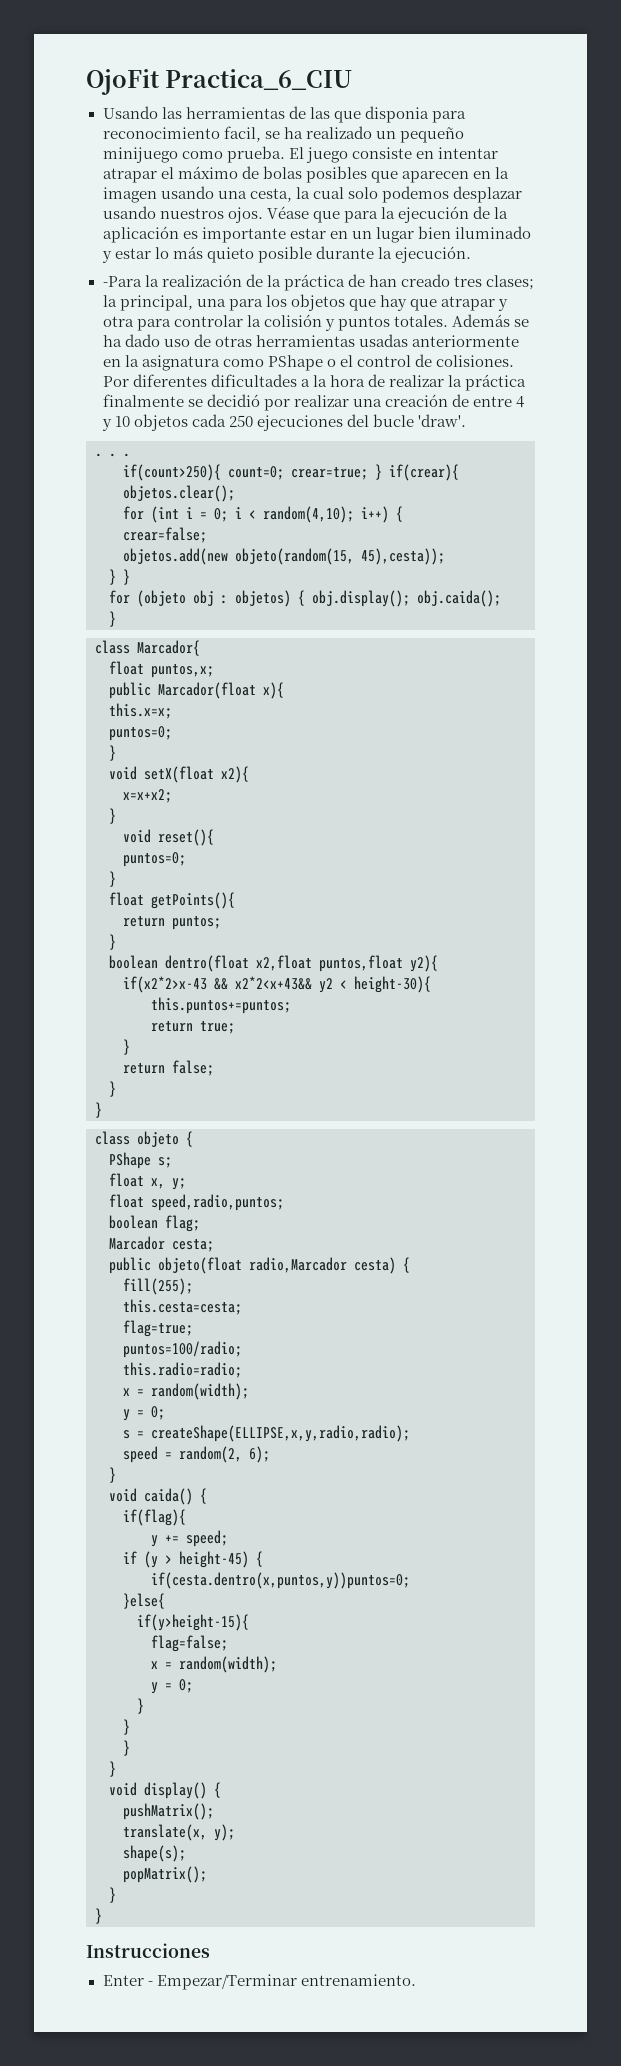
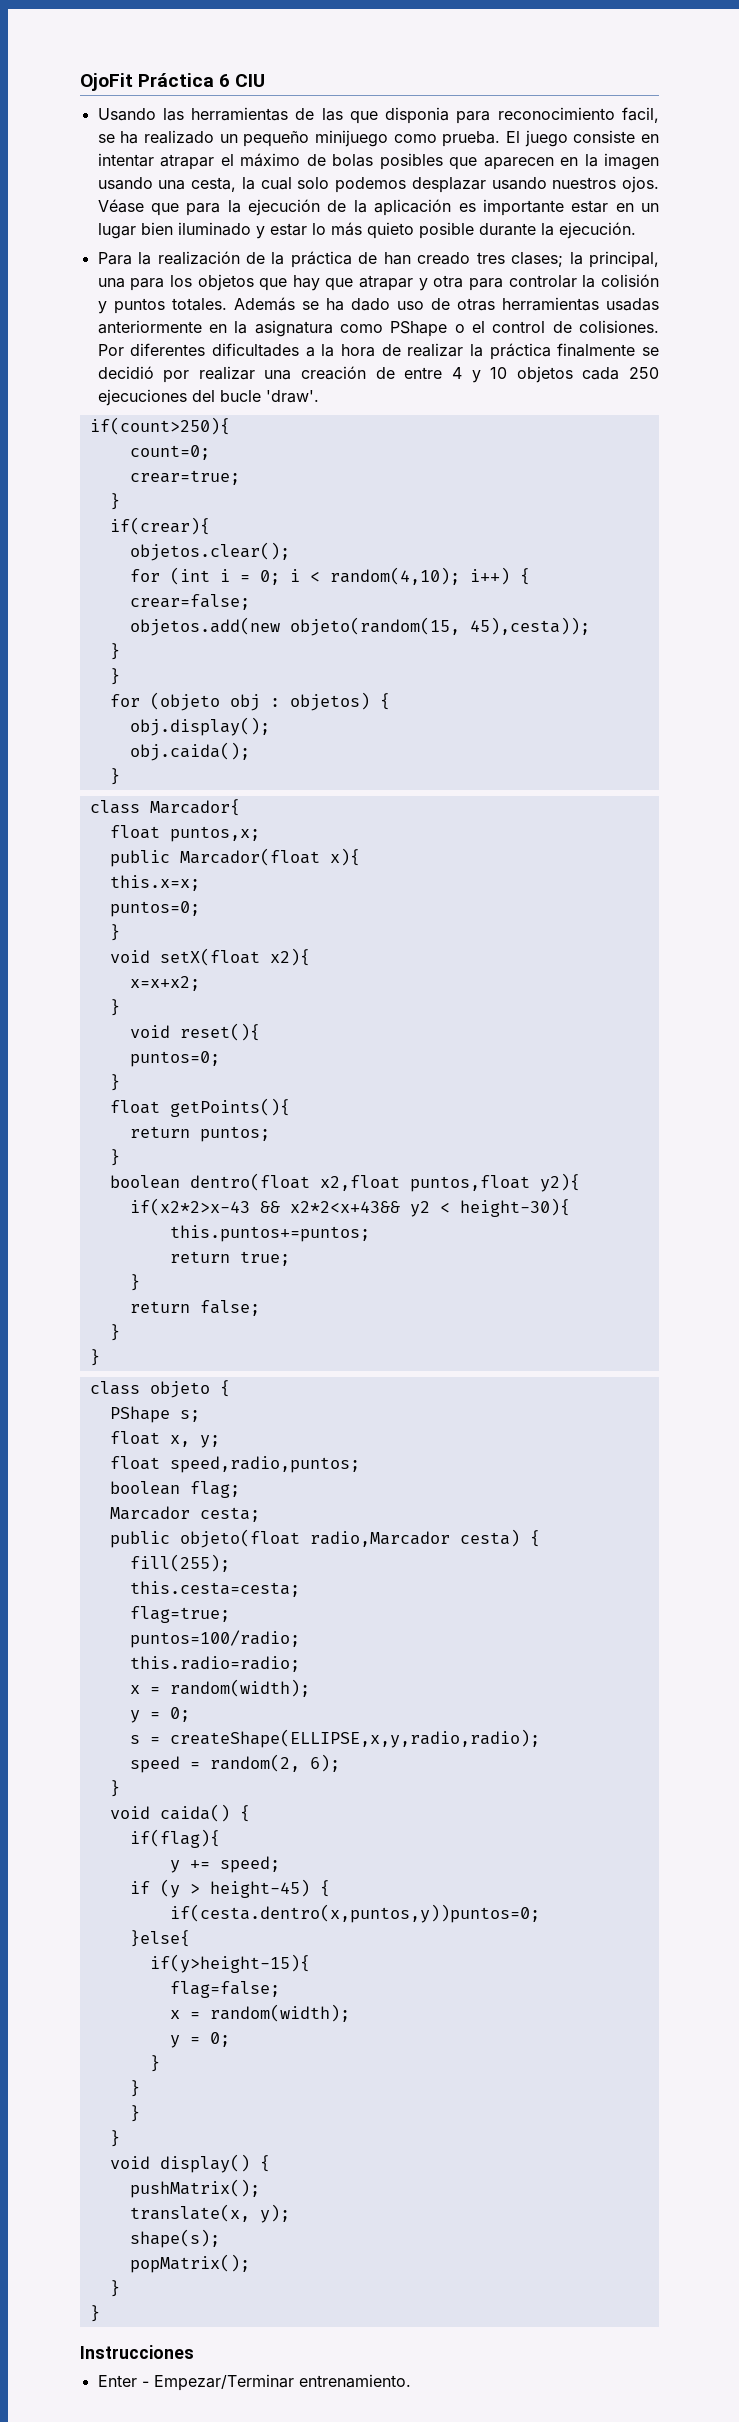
[165,69,353,90] Practica_6_CIU -> [138,73,266,87] Práctica 6 CIU
[102,276,142,287] -Para -> [97,252,132,265] Para
[95,453,130,457] [123,464,221,481] . . . // if(count>250){ -> [89,417,230,435] if(count>250){ //
(284, 473) none -> (210, 452) //
[375,464,382,480] } -> [109,493,120,510] // } //
(116, 577) none -> (120, 651) //
(305, 598) none -> (390, 701) //
(410, 598) none -> (270, 726) //

